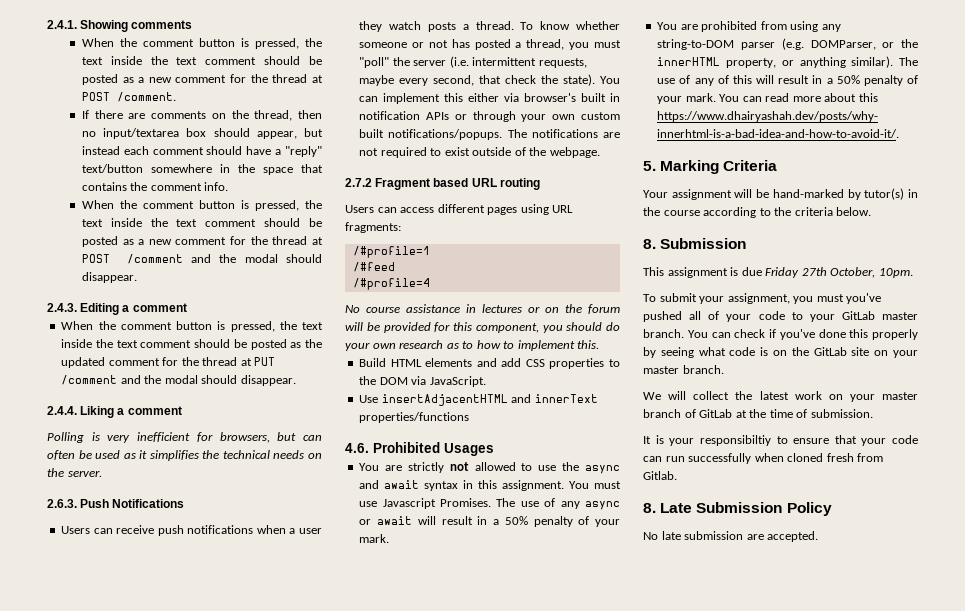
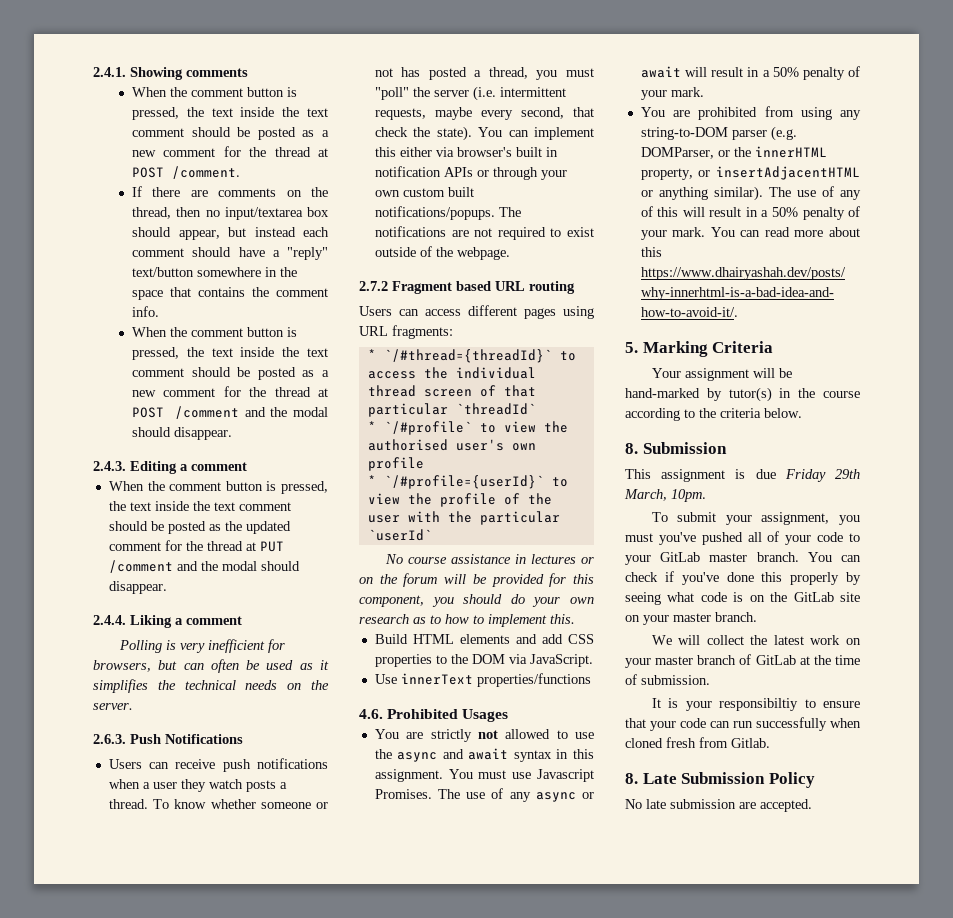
[352,246,430,258] [352,262,395,272] [352,278,430,290] /#profile=1 // /#feed // /#profile=4 -> [367,349,576,363] [367,367,536,379] [367,385,536,397] [367,403,536,417] [367,421,568,435] [367,439,536,451] [367,457,424,471] [367,475,568,489] [367,493,552,507] [367,511,560,525] [367,529,432,541] * `/#thread={threadId}` to access the individual thread screen of that particular `threadId` // * `/#profile` to view the authorised user's own profile // * `/#profile={userId}` to view the profile of the user with the particular `userId`
[381,394,532,406] insertAdjacentHTML and -> (397, 679) none
(794, 63) none -> [716,166,860,180] [640,190,653,197] insertAdjacentHTML or
[801,267,876,278] 27th October, -> [835,469,860,479] [624,489,667,501] 29th March,

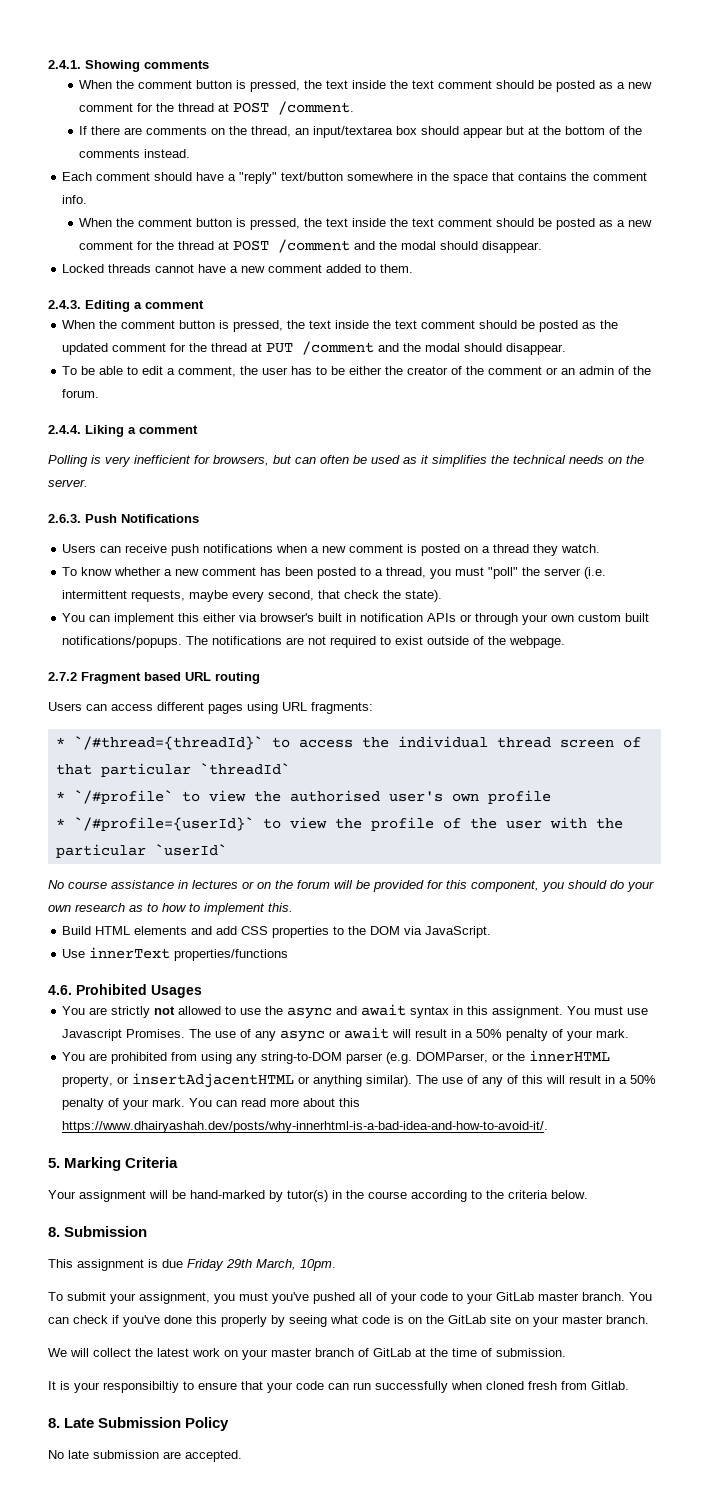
[176,207,220,217] then no -> [295,128,310,135] an
[178,227,329,240] appear, but instead each -> [463,126,643,138] [79,149,191,158] [62,172,93,181] appear but at the bottom of the comments instead. // Each
(233, 433) none -> [62,264,414,273] // Locked threads cannot have a new comment added to them.
(167, 587) none -> [62,366,652,377] [62,389,100,398] // To be able to edit a comment, the user has to be either the creator of the comment or an admin of the forum.
[152,779,287,792] [108,799,328,809] [374,67,467,80] user they watch posts a thread. To know whether someone or not has posted -> [322,544,601,556] [62,567,372,579] new comment is posted on a thread they watch. // To know whether a new comment has been posted to
(472, 133) none -> (443, 596) //

